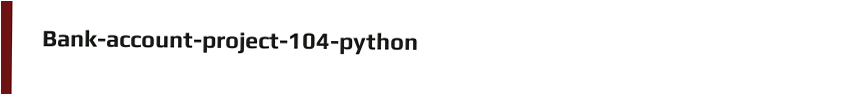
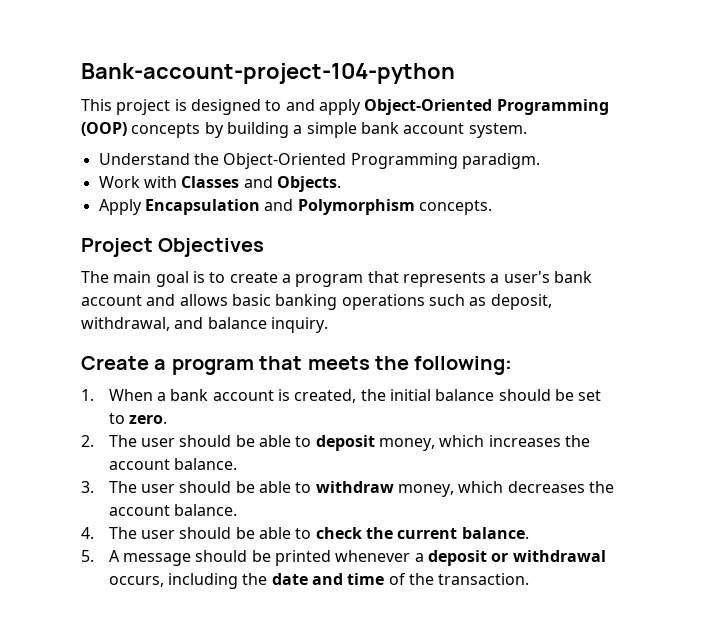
(419, 42) none -> [81,99,609,115] [81,122,527,138] [98,153,540,169] [98,176,341,192] [98,199,492,215] [81,238,265,257] [81,271,592,287] [81,294,552,310] [81,317,328,333] [81,356,513,375] [81,389,602,403] [108,413,168,424] [81,435,590,451] [108,458,238,470] [81,481,614,497] [108,504,238,516] [81,527,529,539] [81,550,606,566] [108,573,530,589] // This project is designed to and apply Object-Oriented Programming (OOP) concepts by building a simple bank account system. // Understand the Object-Oriented Programming paradigm. // Work with Classes and Objects. // Apply Encapsulation and Polymorphism concepts. // Project Objectives // The main goal is to create a program that represents a user's bank account and allows basic banking operations such as deposit, withdrawal, and balance inquiry. // Create a program that meets the following: // 1. When a bank account is created, the initial balance should be set to zero. // 2. The user should be able to deposit money, which increases the account balance. // 3. The user should be able to withdraw money, which decreases the account balance. // 4. The user should be able to check the current balance. // 5. A message should be printed whenever a deposit or withdrawal occurs, including the date and time of the transaction.

